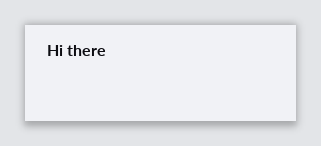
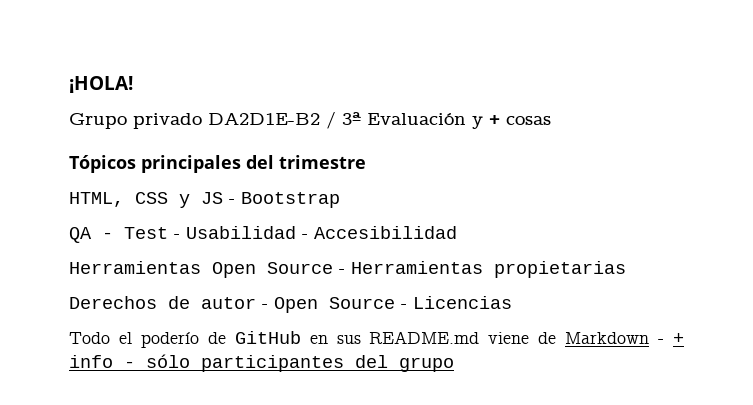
[47,45,107,56] Hi there -> [69,76,133,93] [69,111,551,129] [69,155,366,173] [69,192,340,208] [69,226,457,243] [69,261,626,278] [69,296,512,313] [69,331,684,348] [69,354,454,372] ¡HOLA! // Grupo privado DA2D1E-B2 / 3ª Evaluación y + cosas // Tópicos principales del trimestre // HTML, CSS y JS - Bootstrap // QA - Test - Usabilidad - Accesibilidad // Herramientas Open Source - Herramientas propietarias // Derechos de autor - Open Source - Licencias // Todo el poderío de GitHub en sus README.md viene de Markdown - + info - sólo participantes del grupo

